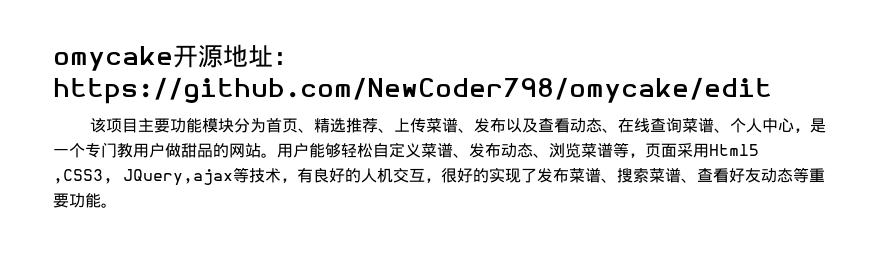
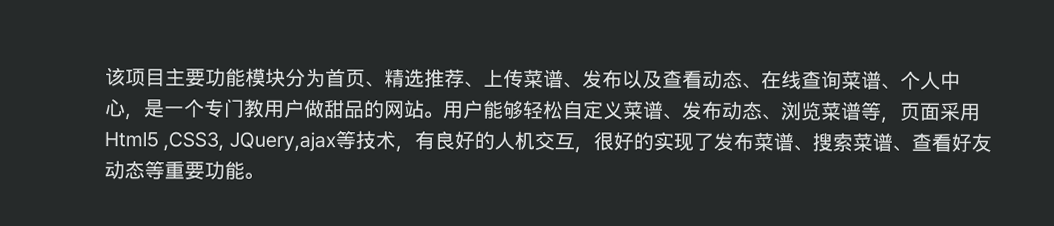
[53,44,298,71] [53,77,772,104] omycake开源地址：https://github.com/NewCoder798/omycake/edit // -> (105, 77) none

